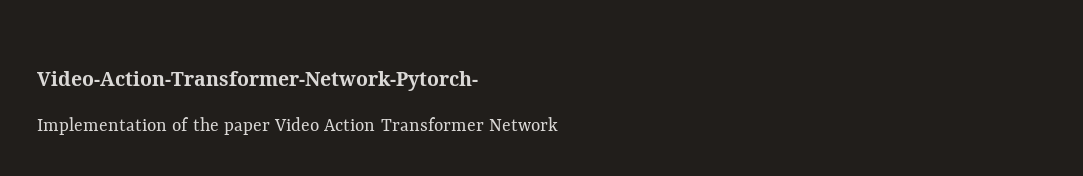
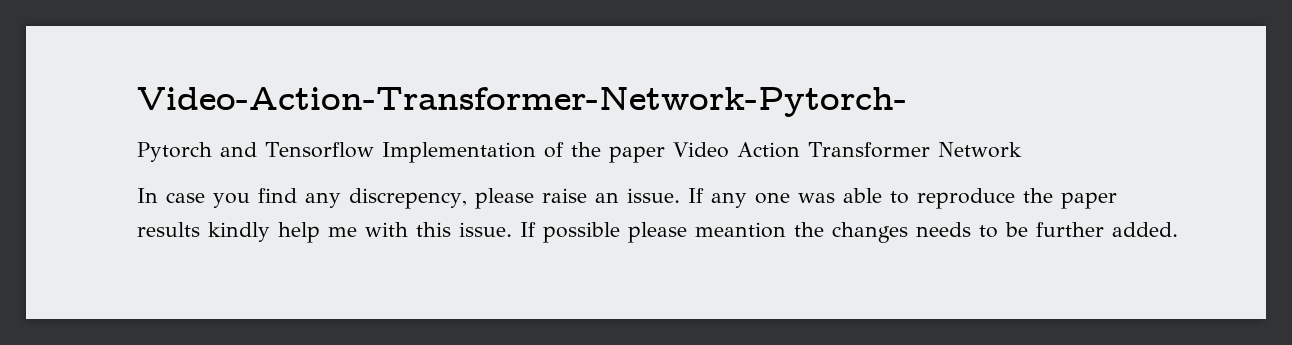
(478, 81) none -> [137,142,374,162] Pytorch and Tensorflow
(558, 124) none -> [137,188,1117,209] [137,222,1178,243] // In case you find any discrepency, please raise an issue. If any one was able to reproduce the paper results kindly help me with this issue. If possible please meantion the changes needs to be further added.

